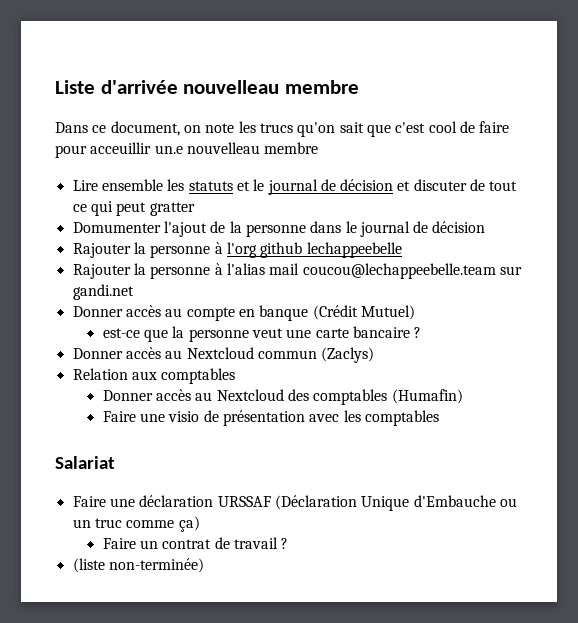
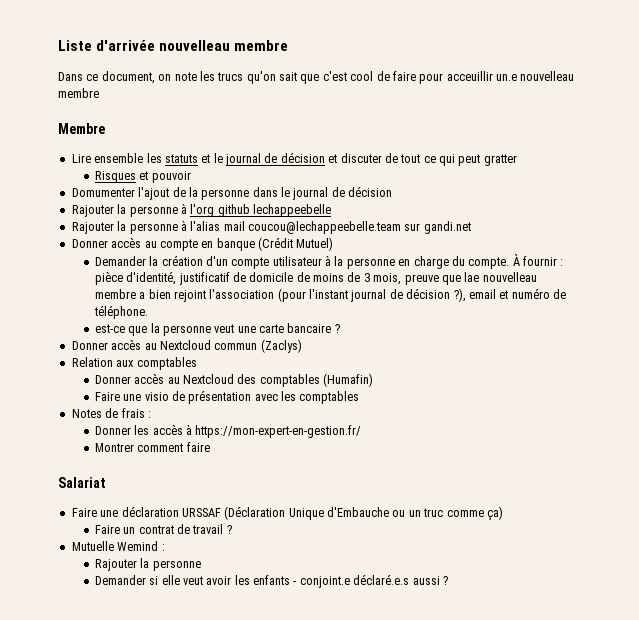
(319, 148) none -> [58,123,105,134] // Membre
(195, 209) none -> [94,171,191,183] // Risques et pouvoir
(415, 312) none -> [94,254,564,269] [94,271,537,285] [94,288,567,302] [93,305,148,319] // Demander la création d'un compte utilisateur à la personne en charge du compte. À fournir : pièce d'identité, justificatif de domicile de moins de 3 mois, preuve que lae nouvelleau membre a bien rejoint l'association (pour l'instant journal de décision ?), email et numéro de téléphone.
(440, 418) none -> [71,408,151,418] [94,424,362,438] [94,442,210,452] // Notes de frais : // Donner les accès à https://mon-expert-en-gestion.fr/ // Montrer comment faire
[72,558,204,573] (liste non-terminée) -> [71,541,165,551] [94,558,201,571] [94,574,448,588] Mutuelle Wemind : // Rajouter la personne // Demander si elle veut avoir les enfants - conjoint.e déclaré.e.s aussi ?

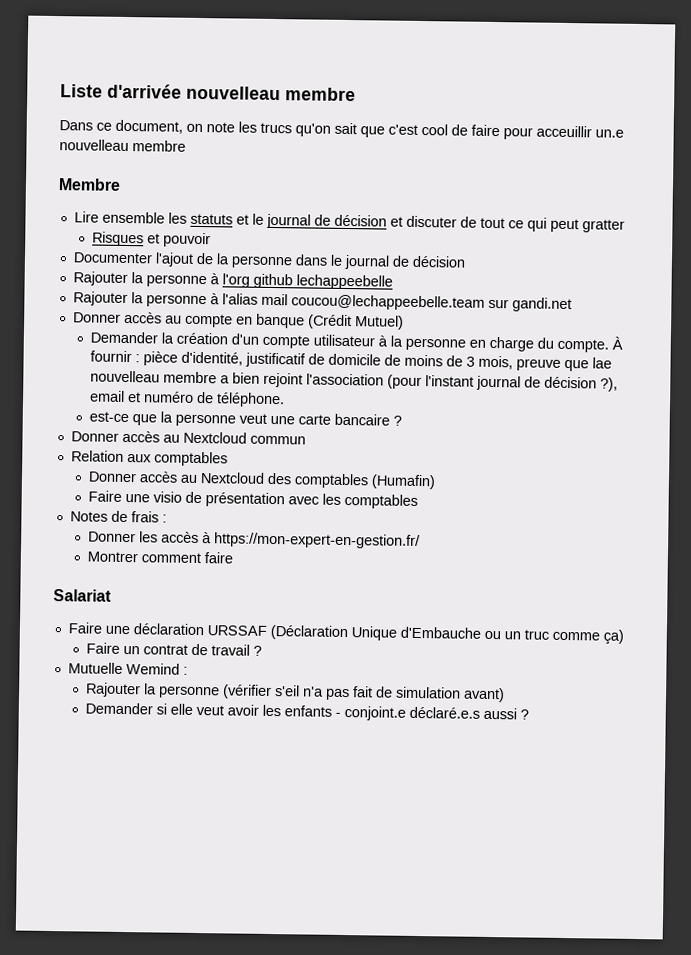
[71,188,135,197] Domumenter -> [72,252,153,264] Documenter
[260,339,302,353] (Zaclys) -> (306, 440) none
(201, 565) none -> [221,684,505,703] (vérifier s'eil n'a pas fait de simulation avant)

